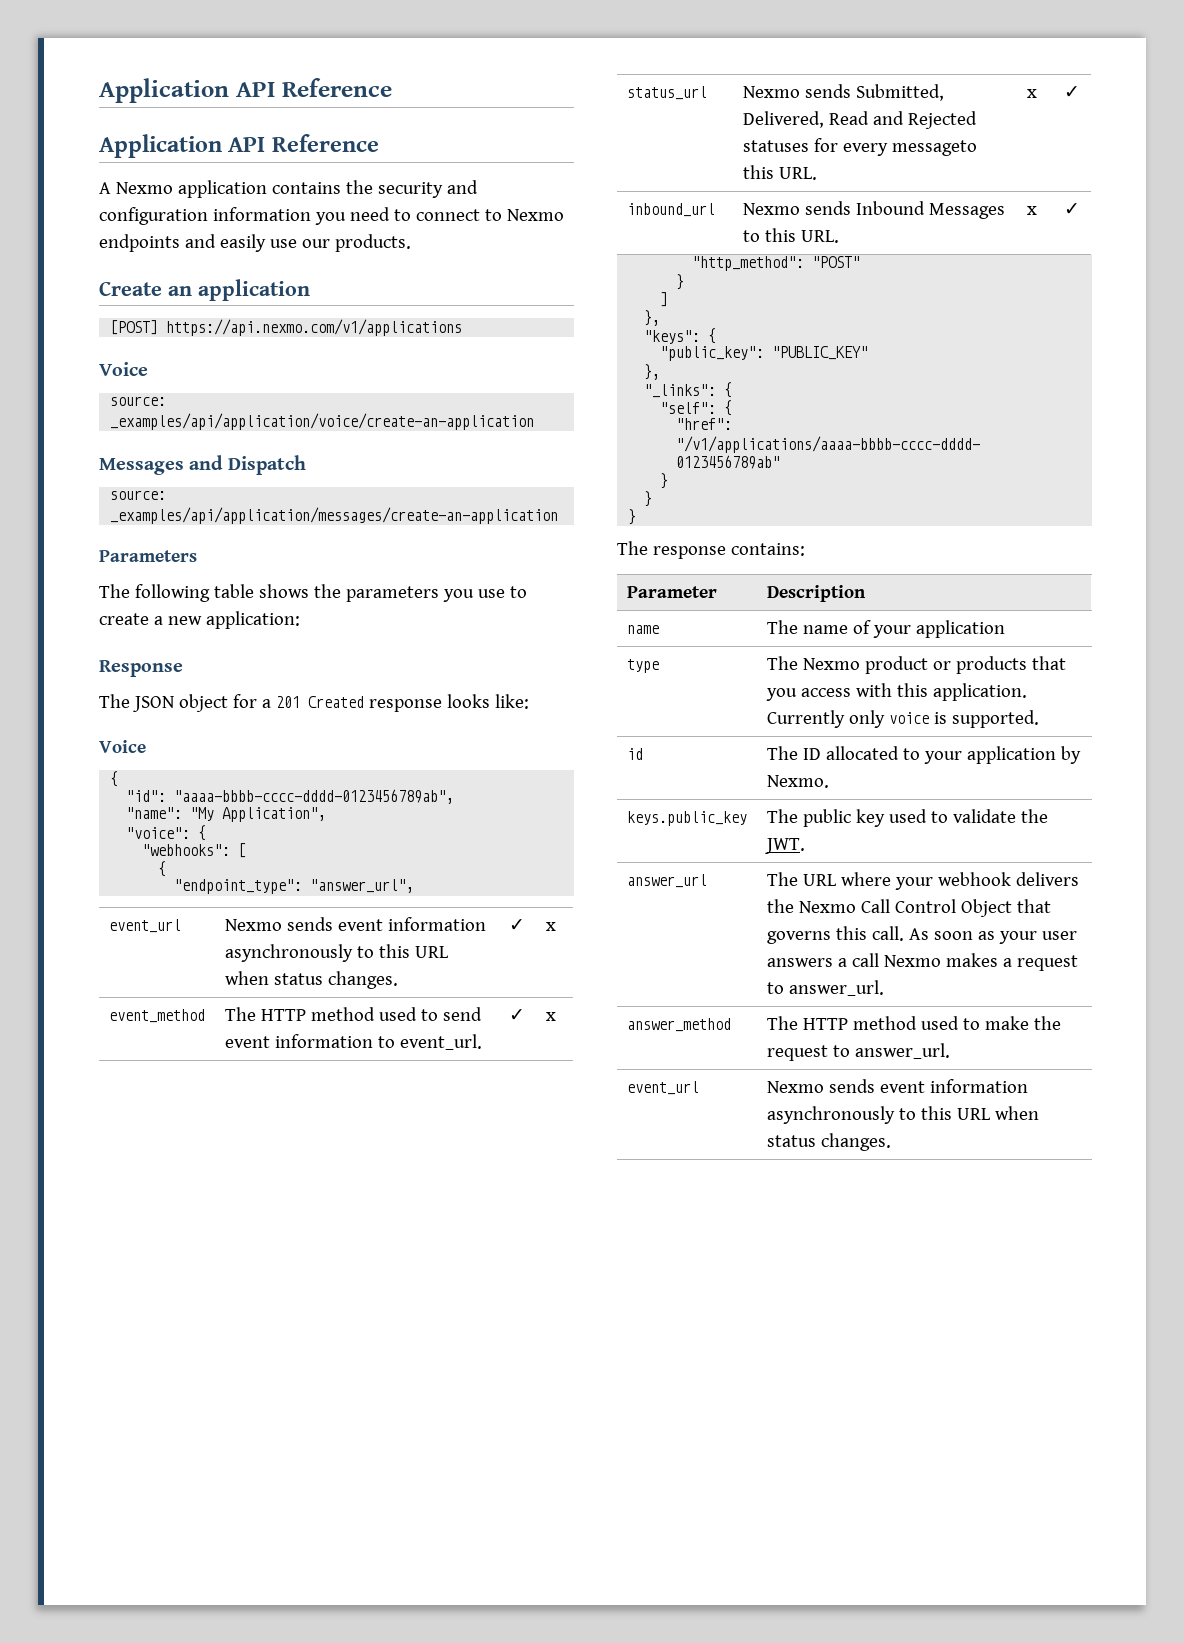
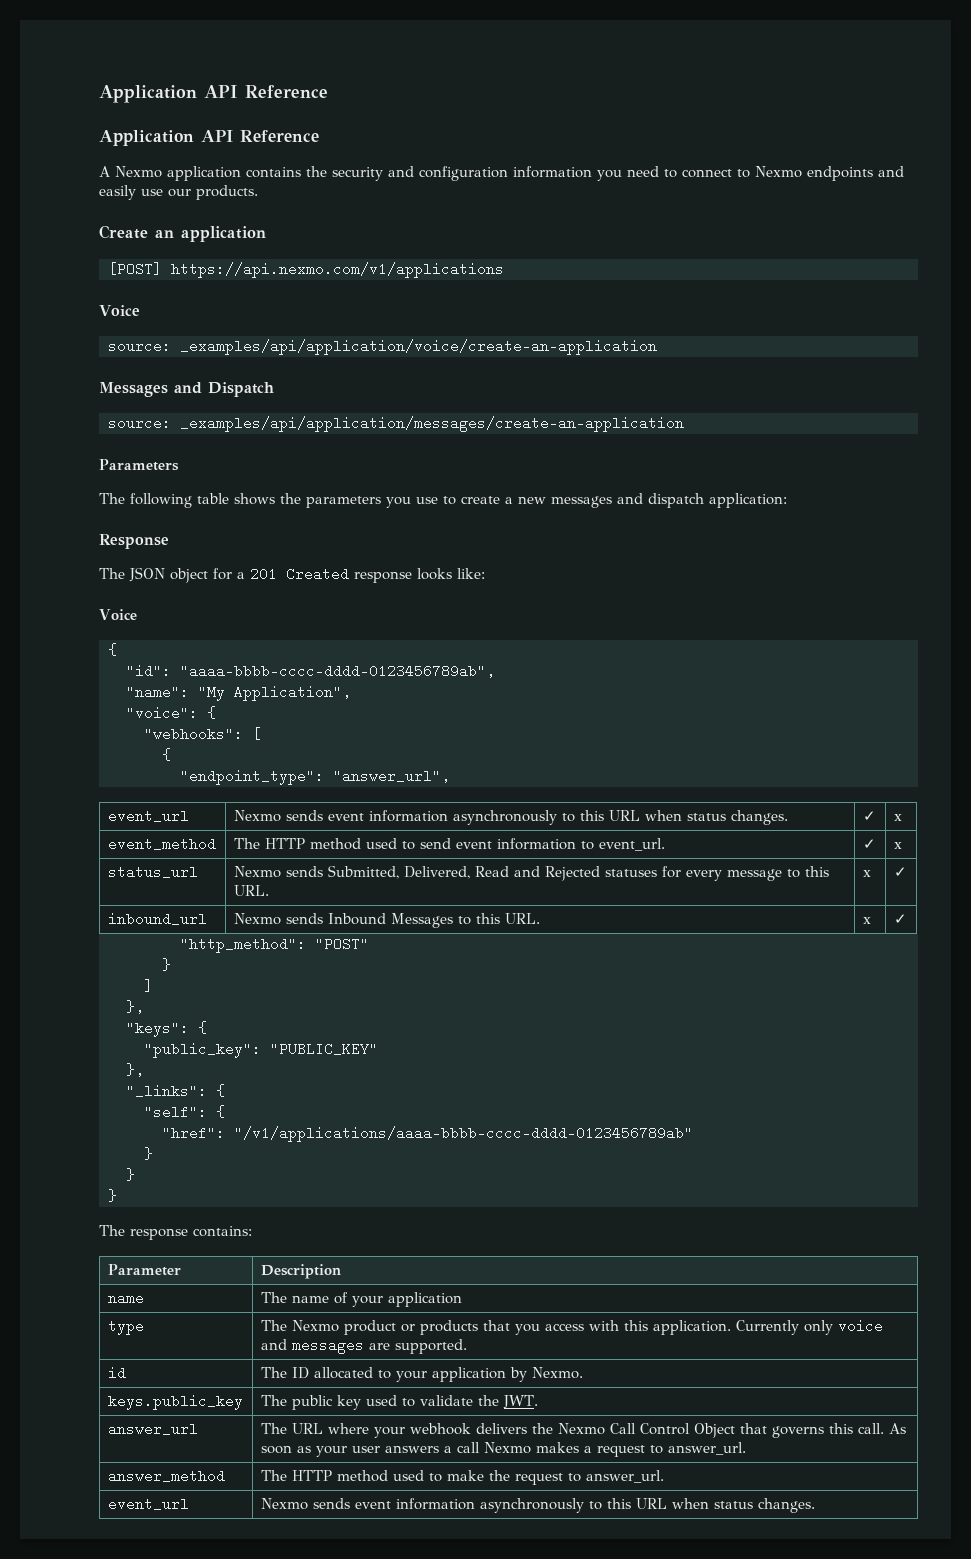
(202, 620) none -> [551,493,704,508] messages and dispatch
[891,140,977,156] messageto -> [726,869,800,881] message to
[933,712,947,724] is -> [260,1338,390,1354] and messages are

